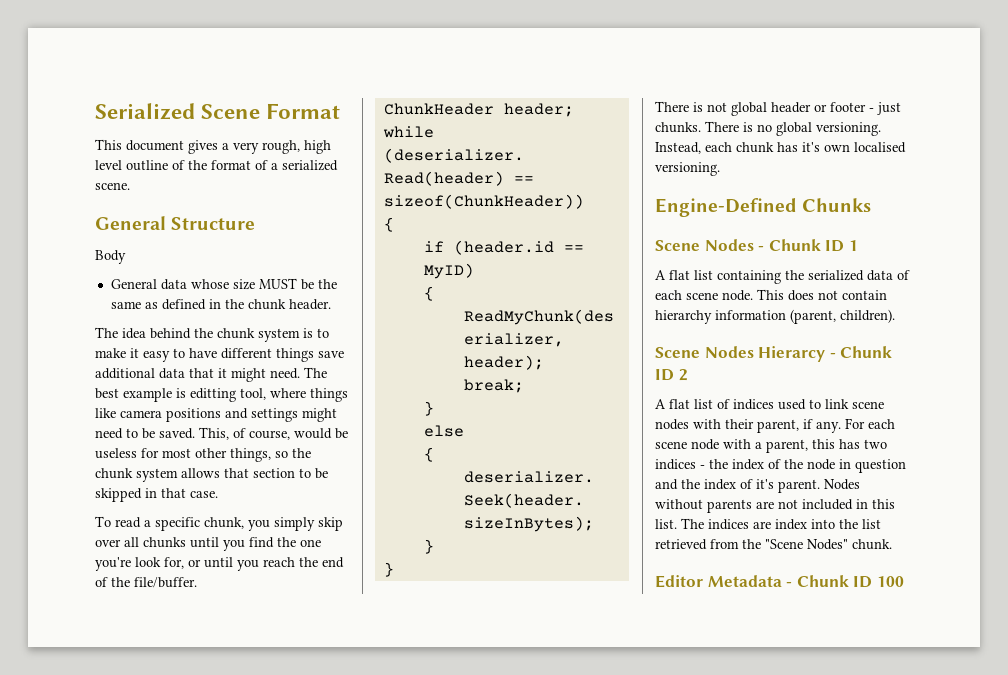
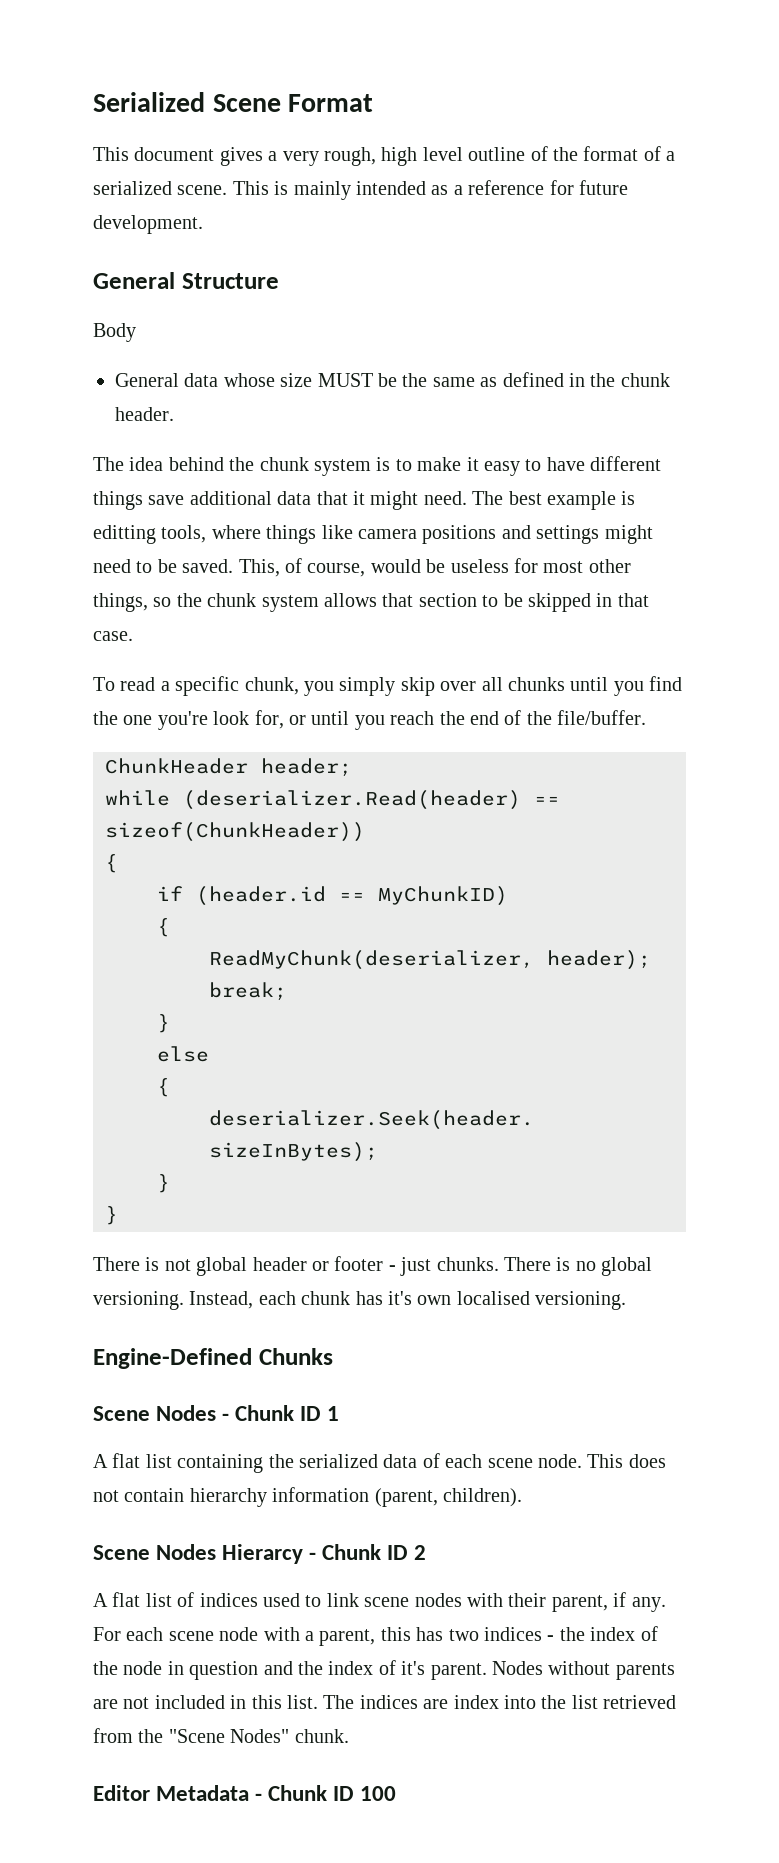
(130, 186) none -> [232,180,628,200] [93,215,203,234] This is mainly intended as a reference for future development.
[240,388,266,400] tool, -> [161,525,207,543] tools,
[423,263,474,279] MyID) -> [378,886,508,906] MyChunkID)

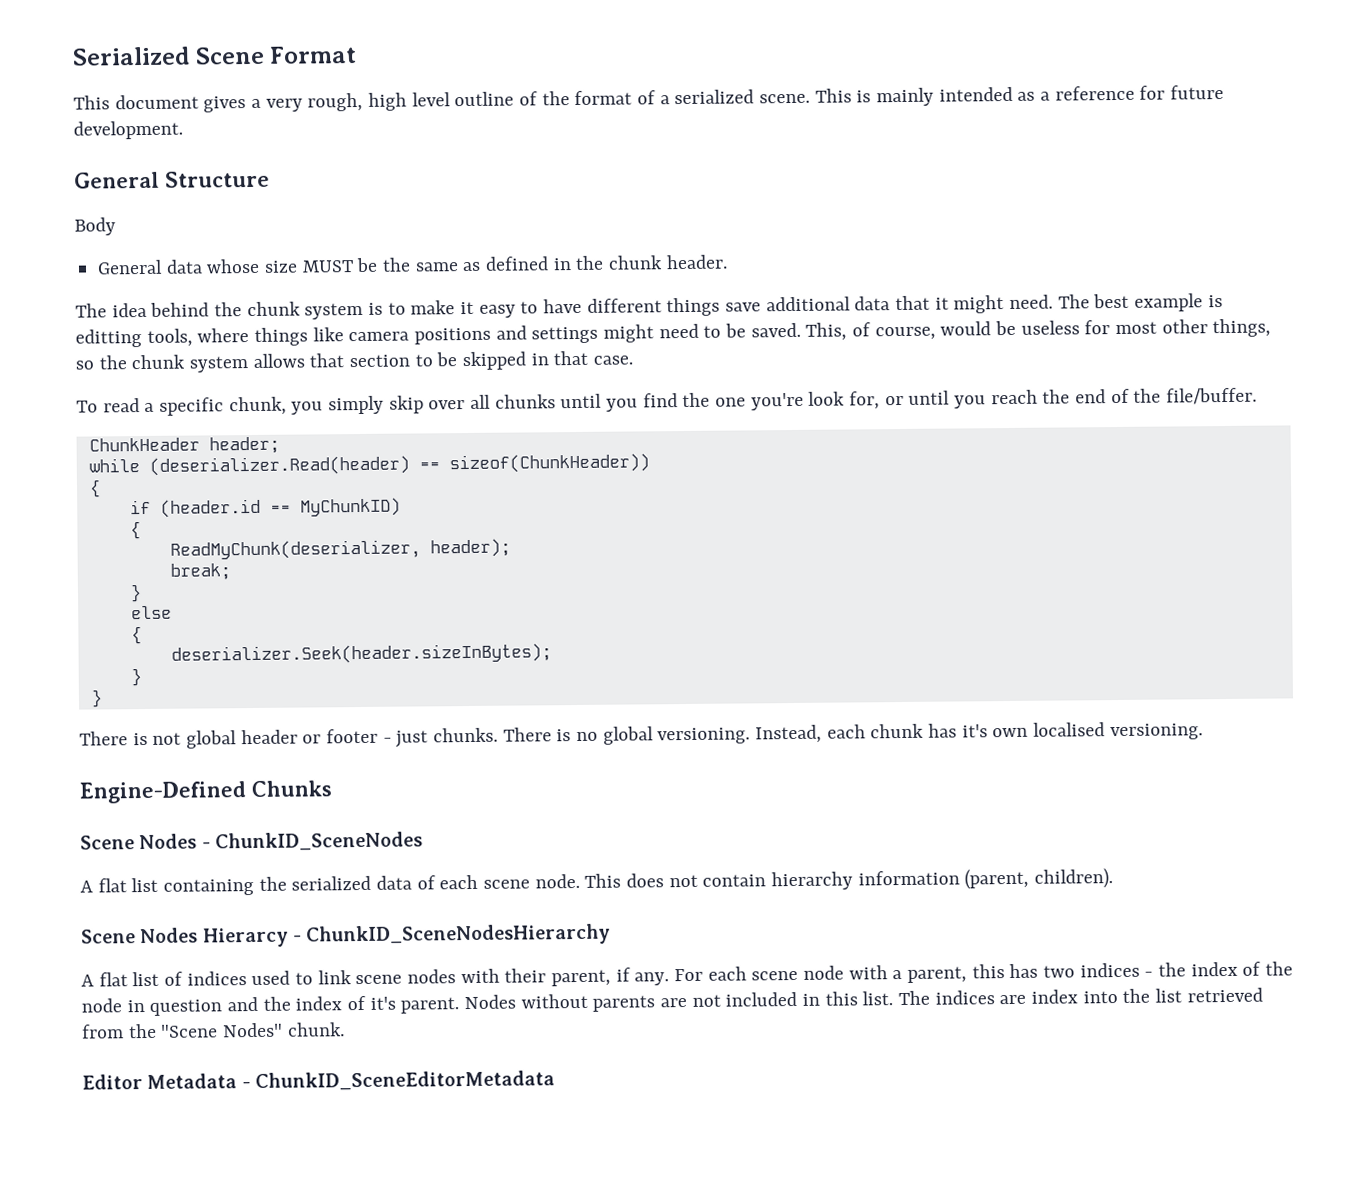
[235,1405,340,1421] Chunk ID 1 -> [214,831,423,852] ChunkID_SceneNodes
[322,1544,427,1560] Chunk ID 2 -> [306,923,612,947] ChunkID_SceneNodesHierarchy
[268,1785,397,1801] Chunk ID 100 -> [254,1070,555,1092] ChunkID_SceneEditorMetadata

